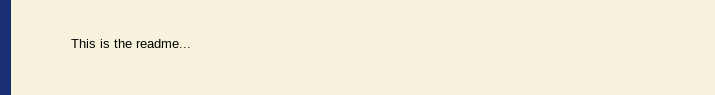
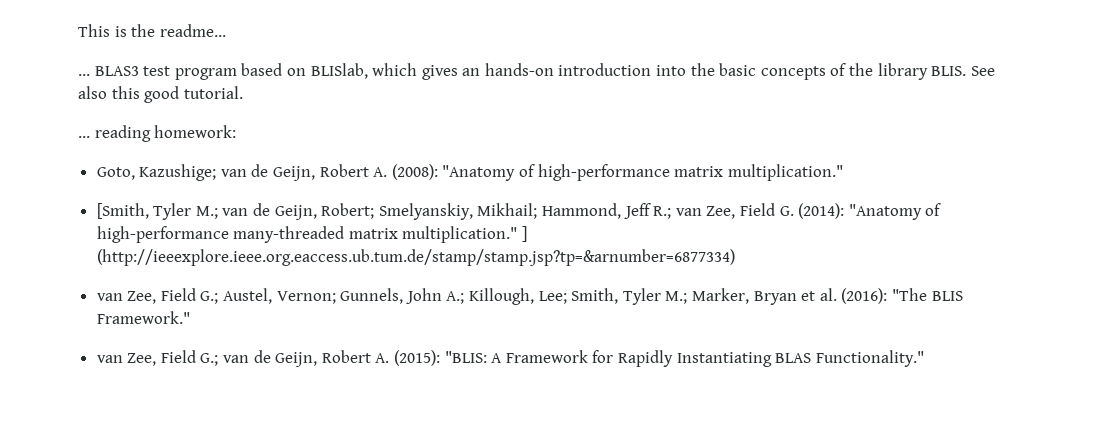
(191, 43) none -> [78,63,995,80] [78,86,243,103] [78,125,237,142] [96,164,843,181] [96,203,942,220] [96,226,528,243] [96,249,735,266] [96,288,963,305] [96,311,190,324] [96,350,924,367] // ... BLAS3 test program based on BLISlab, which gives an hands-on introduction into the basic concepts of the library BLIS. See also this good tutorial. // ... reading homework: // Goto, Kazushige; van de Geijn, Robert A. (2008): "Anatomy of high-performance matrix multiplication." // [Smith, Tyler M.; van de Geijn, Robert; Smelyanskiy, Mikhail; Hammond, Jeff R.; van Zee, Field G. (2014): "Anatomy of high-performance many-threaded matrix multiplication." ] (http://ieeexplore.ieee.org.eaccess.ub.tum.de/stamp/stamp.jsp?tp=&arnumber=6877334) // van Zee, Field G.; Austel, Vernon; Gunnels, John A.; Killough, Lee; Smith, Tyler M.; Marker, Bryan et al. (2016): "The BLIS Framework." // van Zee, Field G.; van de Geijn, Robert A. (2015): "BLIS: A Framework for Rapidly Instantiating BLAS Functionality."

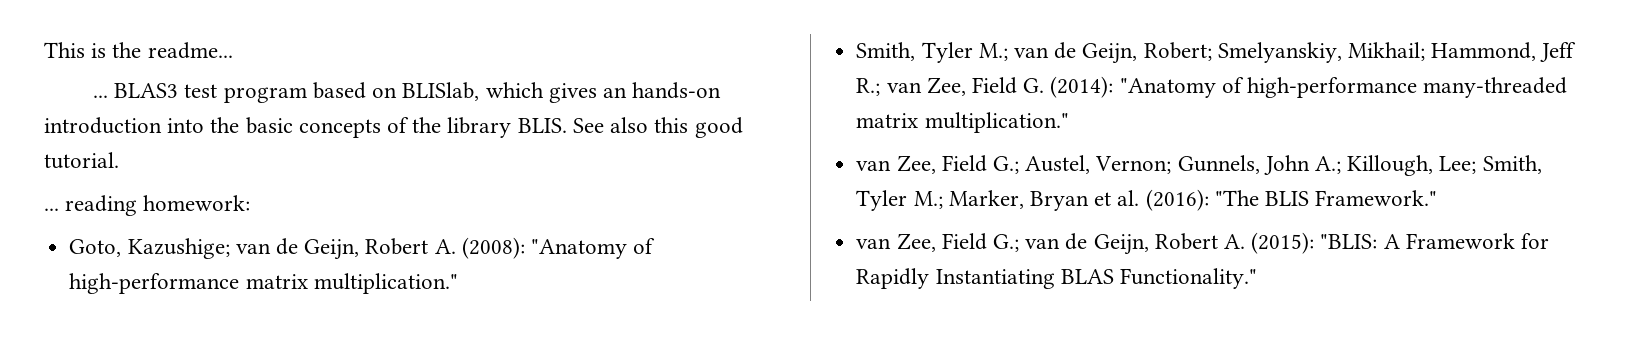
[96,203,149,219] [Smith, -> [856,42,916,61] Smith,
[522,226,528,242] [96,249,735,266] ] (http://ieeexplore.ieee.org.eaccess.ub.tum.de/stamp/stamp.jsp?tp=&arnumber=6877334) -> (1069, 122) none

